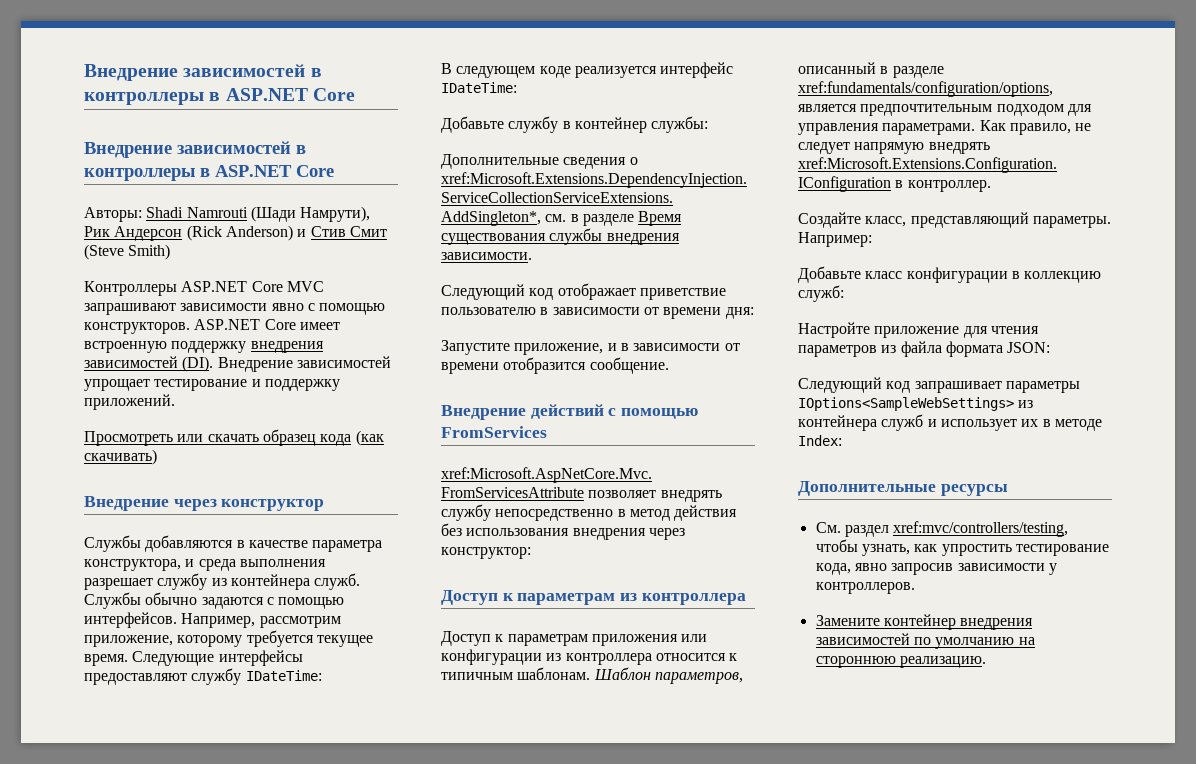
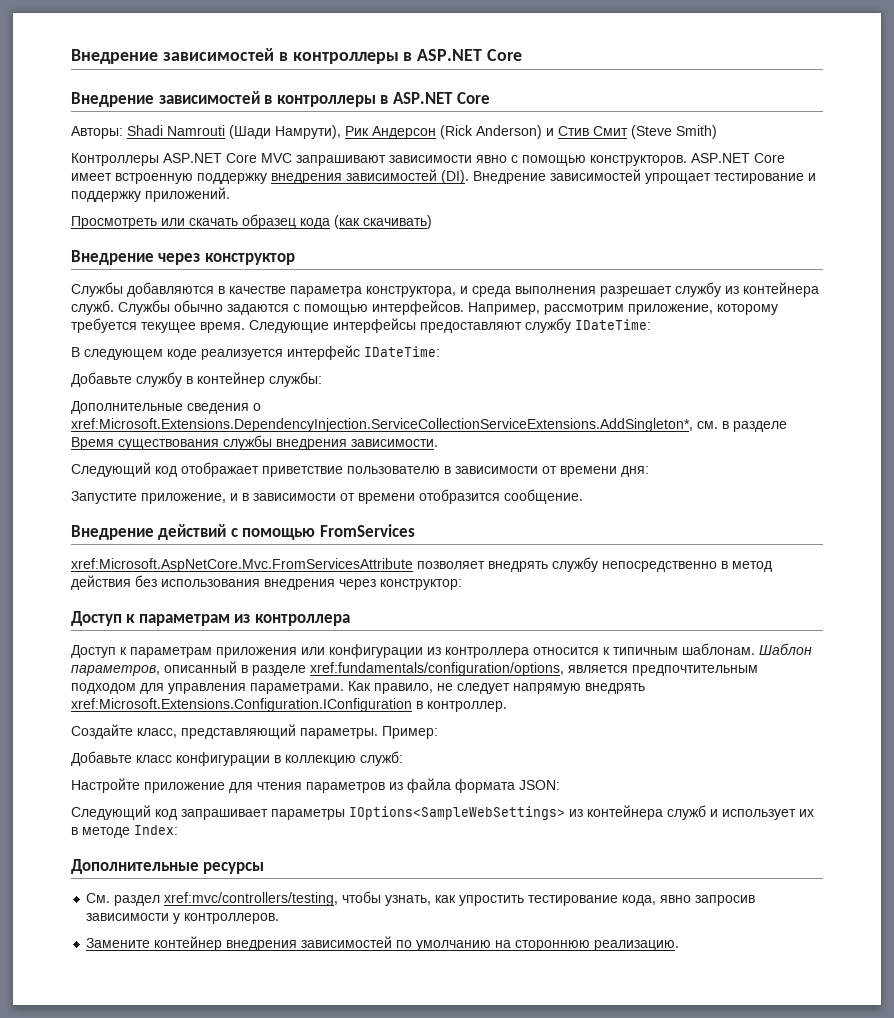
[798,232,872,247] Например: -> [382,726,438,739] Пример:

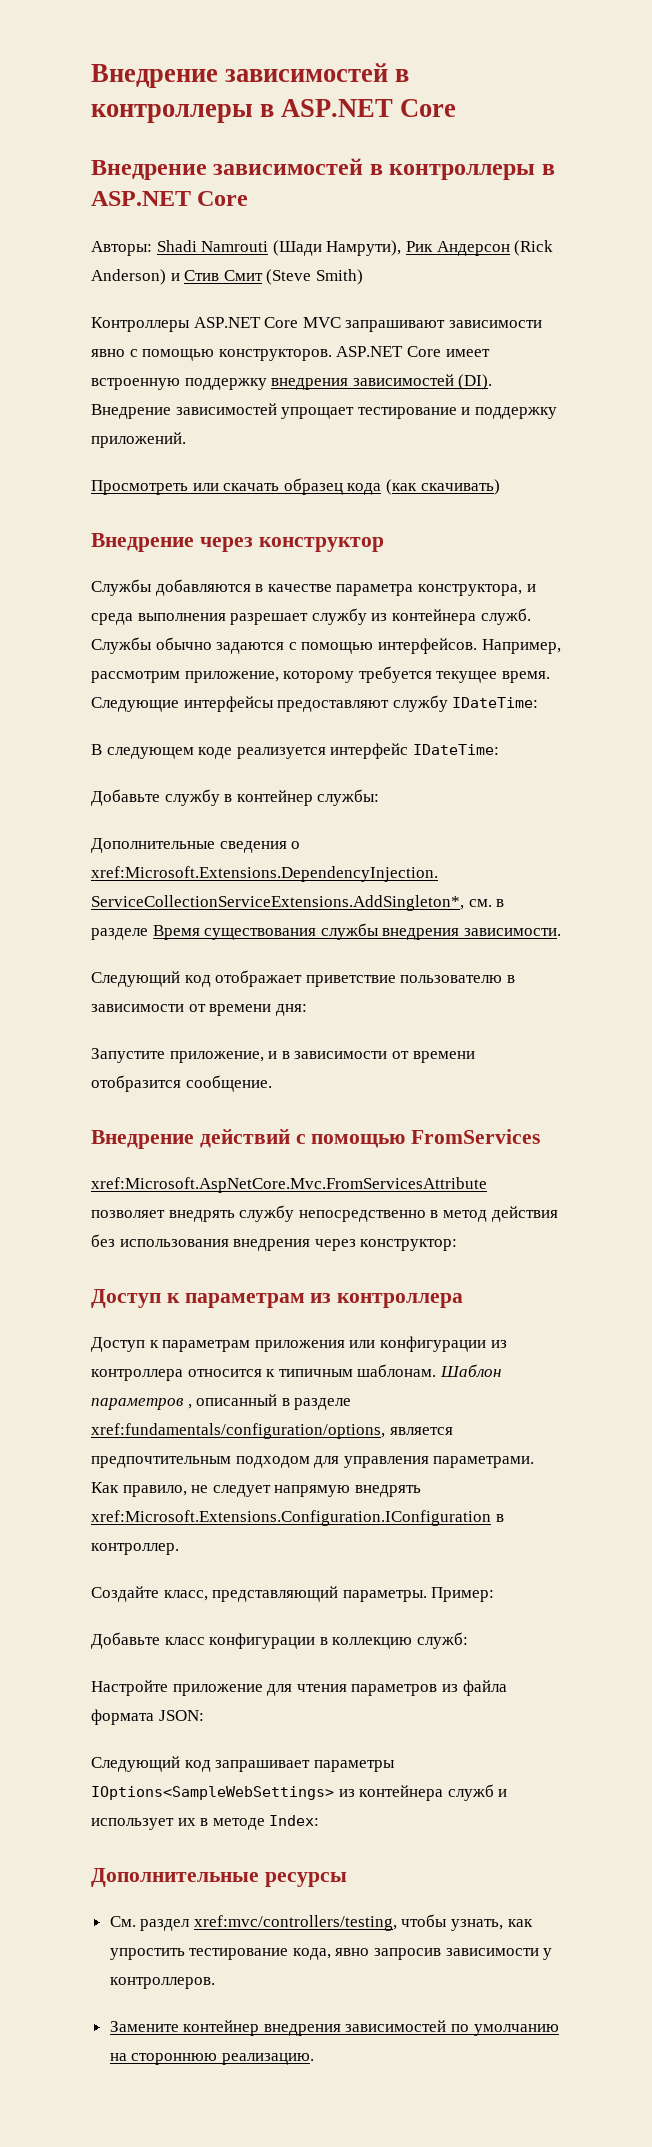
[71,665,160,676] параметров, -> [91,1398,192,1410] параметров ,

